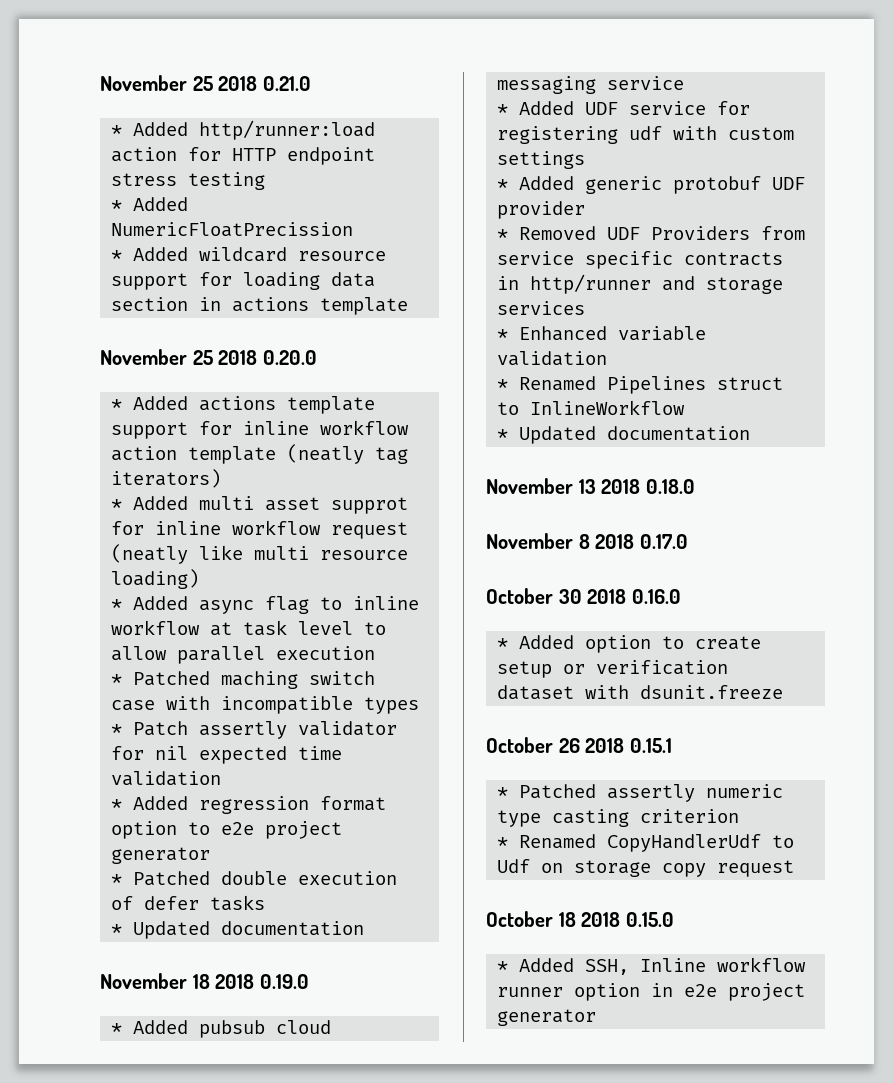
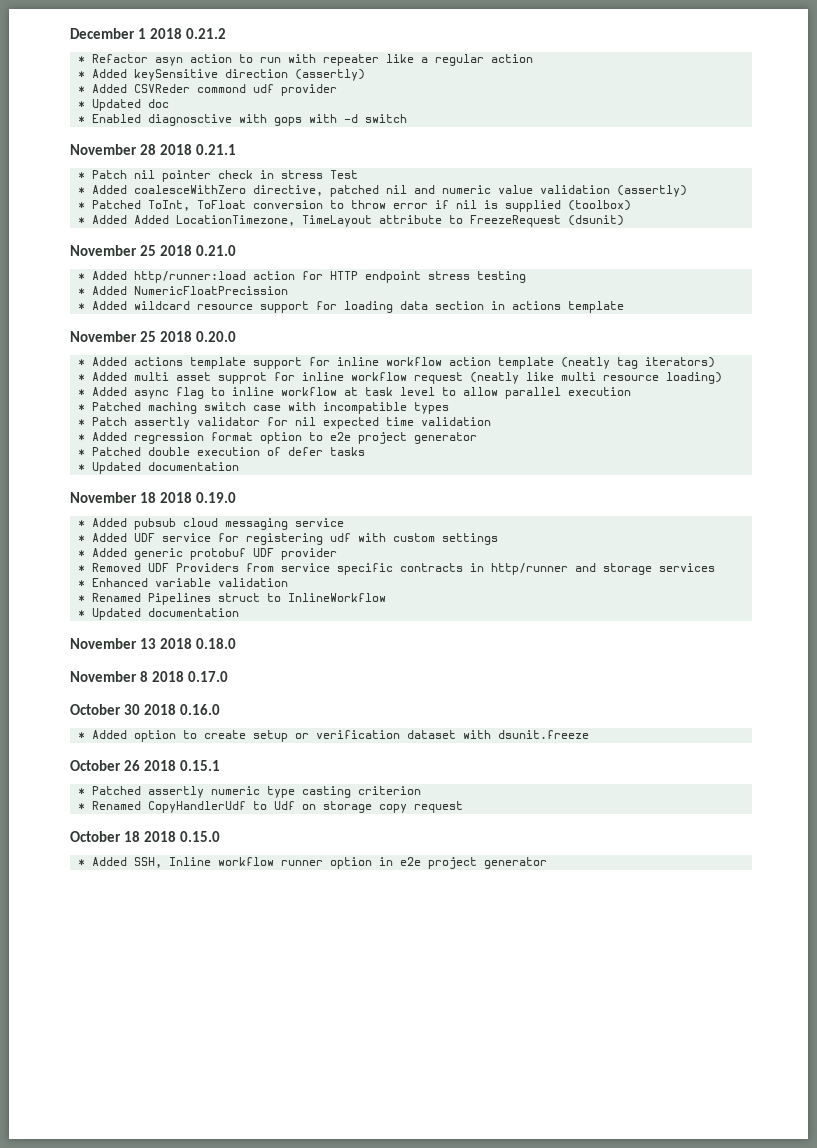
(100, 83) none -> [70,28,227,39] [77,54,533,66] [77,69,365,81] [77,84,337,96] [77,99,169,111] [77,114,407,126] [70,144,237,155] [77,170,358,182] [77,185,687,197] [77,200,631,212] [77,215,624,227] December 1 2018 0.21.2 // * Refactor asyn action to run with repeater like a regular action // * Added keySensitive direction (assertly) // * Added CSVReder commond udf provider // * Updated doc // * Enabled diagnosctive with gops with -d switch // November 28 2018 0.21.1 // * Patch nil pointer check in stress Test // * Added coalesceWithZero directive, patched nil and numeric value validation (assertly) // * Patched ToInt, ToFloat conversion to throw error if nil is supplied (toolbox) // * Added Added LocationTimezone, TimeLayout attribute to FreezeRequest (dsunit) //

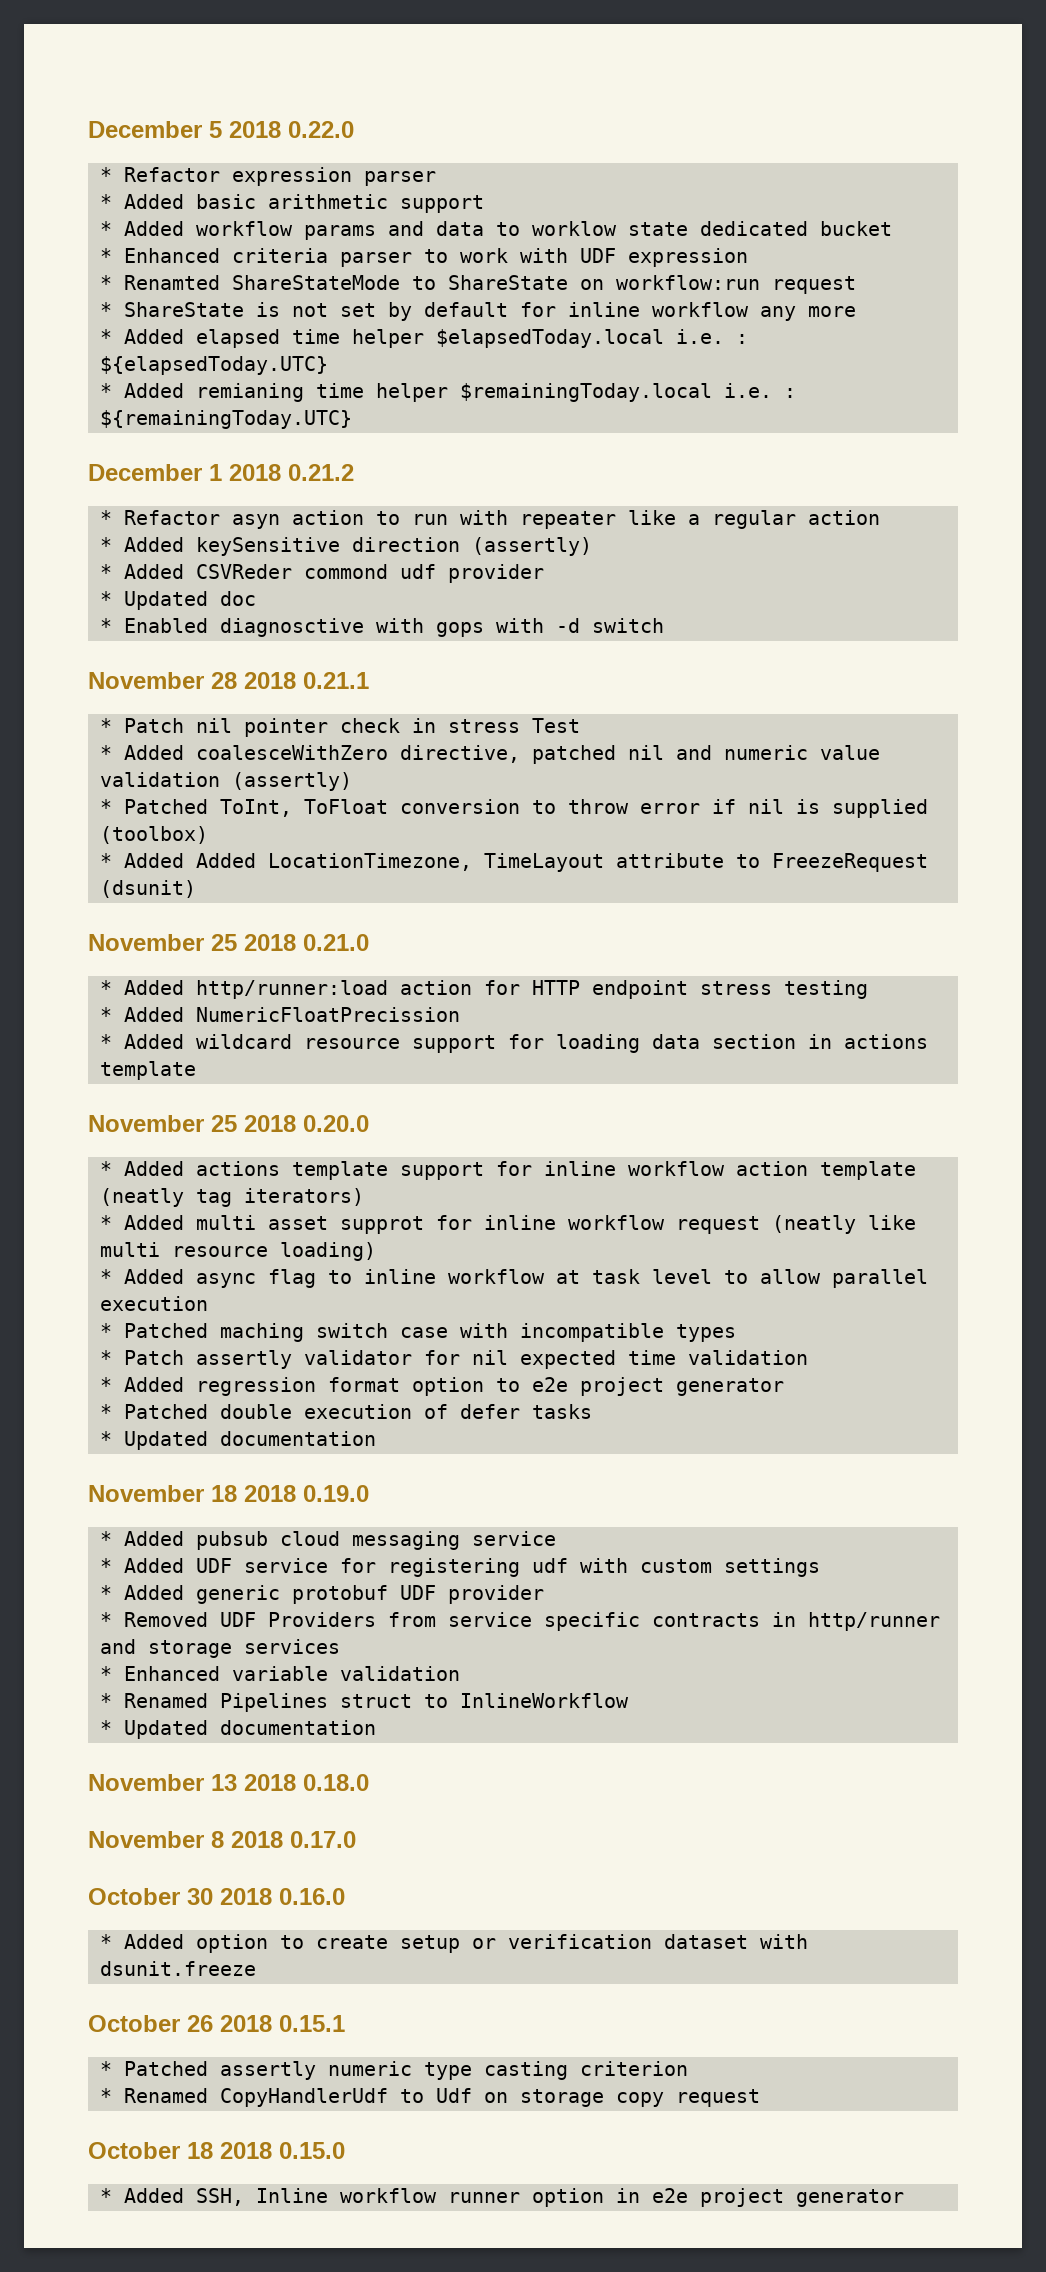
[70,28,135,39] December -> [88,121,354,138] [100,167,437,186] [100,194,485,213] [100,221,893,240] [100,248,749,267] [100,275,857,294] [100,302,857,321] [100,329,749,348] [100,356,329,375] [100,383,797,402] [100,410,353,429] [88,464,202,481] December 5 2018 0.22.0 // * Refactor expression parser // * Added basic arithmetic support // * Added workflow params and data to worklow state dedicated bucket // * Enhanced criteria parser to work with UDF expression // * Renamted ShareStateMode to ShareState on workflow:run request // * ShareState is not set by default for inline workflow any more // * Added elapsed time helper $elapsedToday.local i.e. : ${elapsedToday.UTC} // * Added remianing time helper $remainingToday.local i.e. : ${remainingToday.UTC} // December

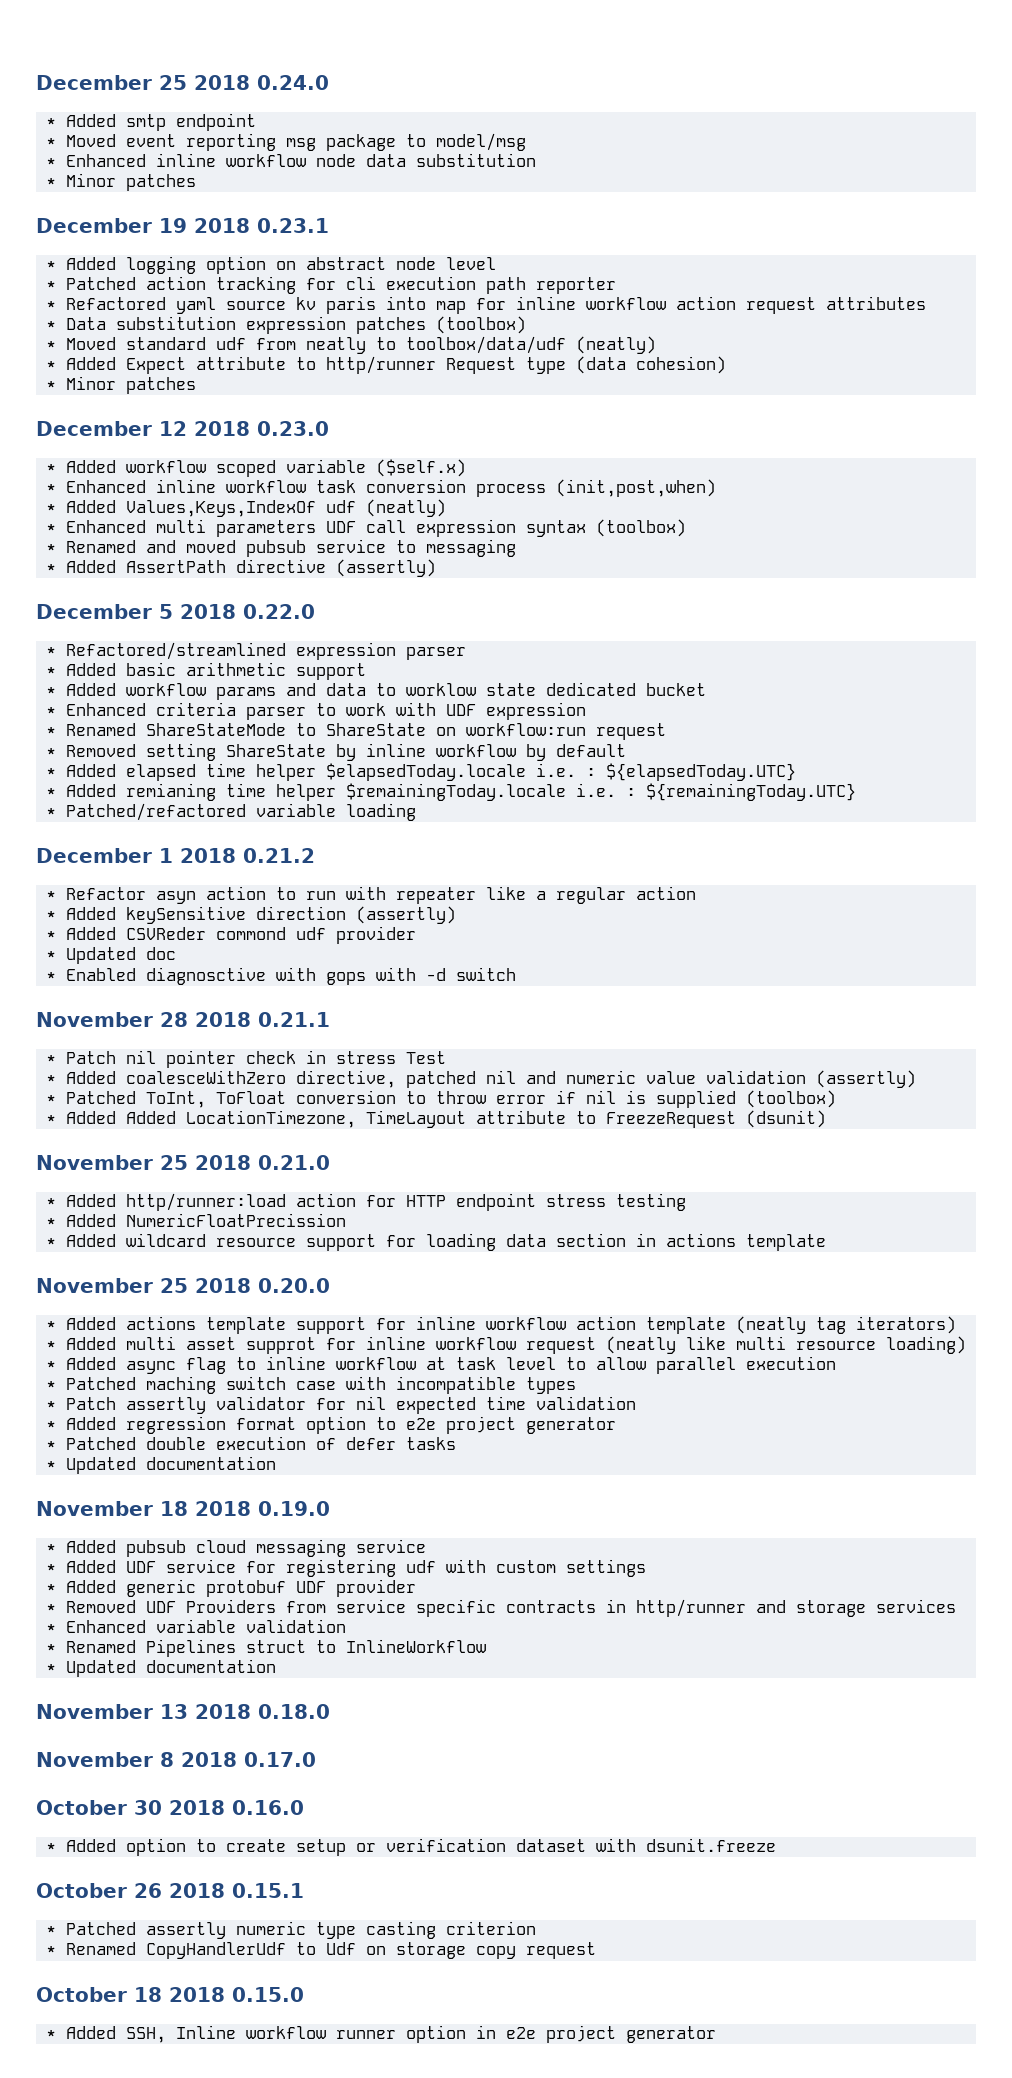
[88,121,202,138] December -> [36,75,329,90] [45,113,256,131] [45,133,526,151] [45,153,536,167] [45,173,196,191] [36,218,329,233] [45,256,496,274] [45,276,616,294] [45,296,926,314] [45,316,526,334] [45,336,656,354] [45,356,726,374] [45,376,196,394] [36,421,329,436] [45,459,466,477] [45,479,716,497] [45,499,446,517] [45,519,686,537] [45,539,516,557] [45,559,436,577] [36,604,152,619] December 25 2018 0.24.0 // * Added smtp endpoint // * Moved event reporting msg package to model/msg // * Enhanced inline workflow node data substitution // * Minor patches // December 19 2018 0.23.1 // * Added logging option on abstract node level // * Patched action tracking for cli execution path reporter // * Refactored yaml source kv paris into map for inline workflow action request attributes // * Data substitution expression patches (toolbox) // * Moved standard udf from neatly to toolbox/data/udf (neatly) // * Added Expect attribute to http/runner Request type (data cohesion) // * Minor patches // December 12 2018 0.23.0 // * Added workflow scoped variable ($self.x) // * Enhanced inline workflow task conversion process (init,post,when) // * Added Values,Keys,IndexOf udf (neatly) // * Enhanced multi parameters UDF call expression syntax (toolbox) // * Renamed and moved pubsub service to messaging // * Added AssertPath directive (assertly) // December
[124,167,221,182] Refactor -> [65,642,286,660] Refactored/streamlined
[124,275,221,290] Renamted -> [65,723,136,736] Renamed
[124,302,857,321] ShareState is not set by default for inline workflow any more -> [65,743,626,761] Removed setting ShareState by inline workflow by default
[436,329,665,348] $elapsedToday.local -> [325,763,526,781] $elapsedToday.locale
[460,383,713,402] $remainingToday.local -> [345,783,566,801] $remainingToday.locale
(353, 419) none -> [45,803,416,821] // * Patched/refactored variable loading

